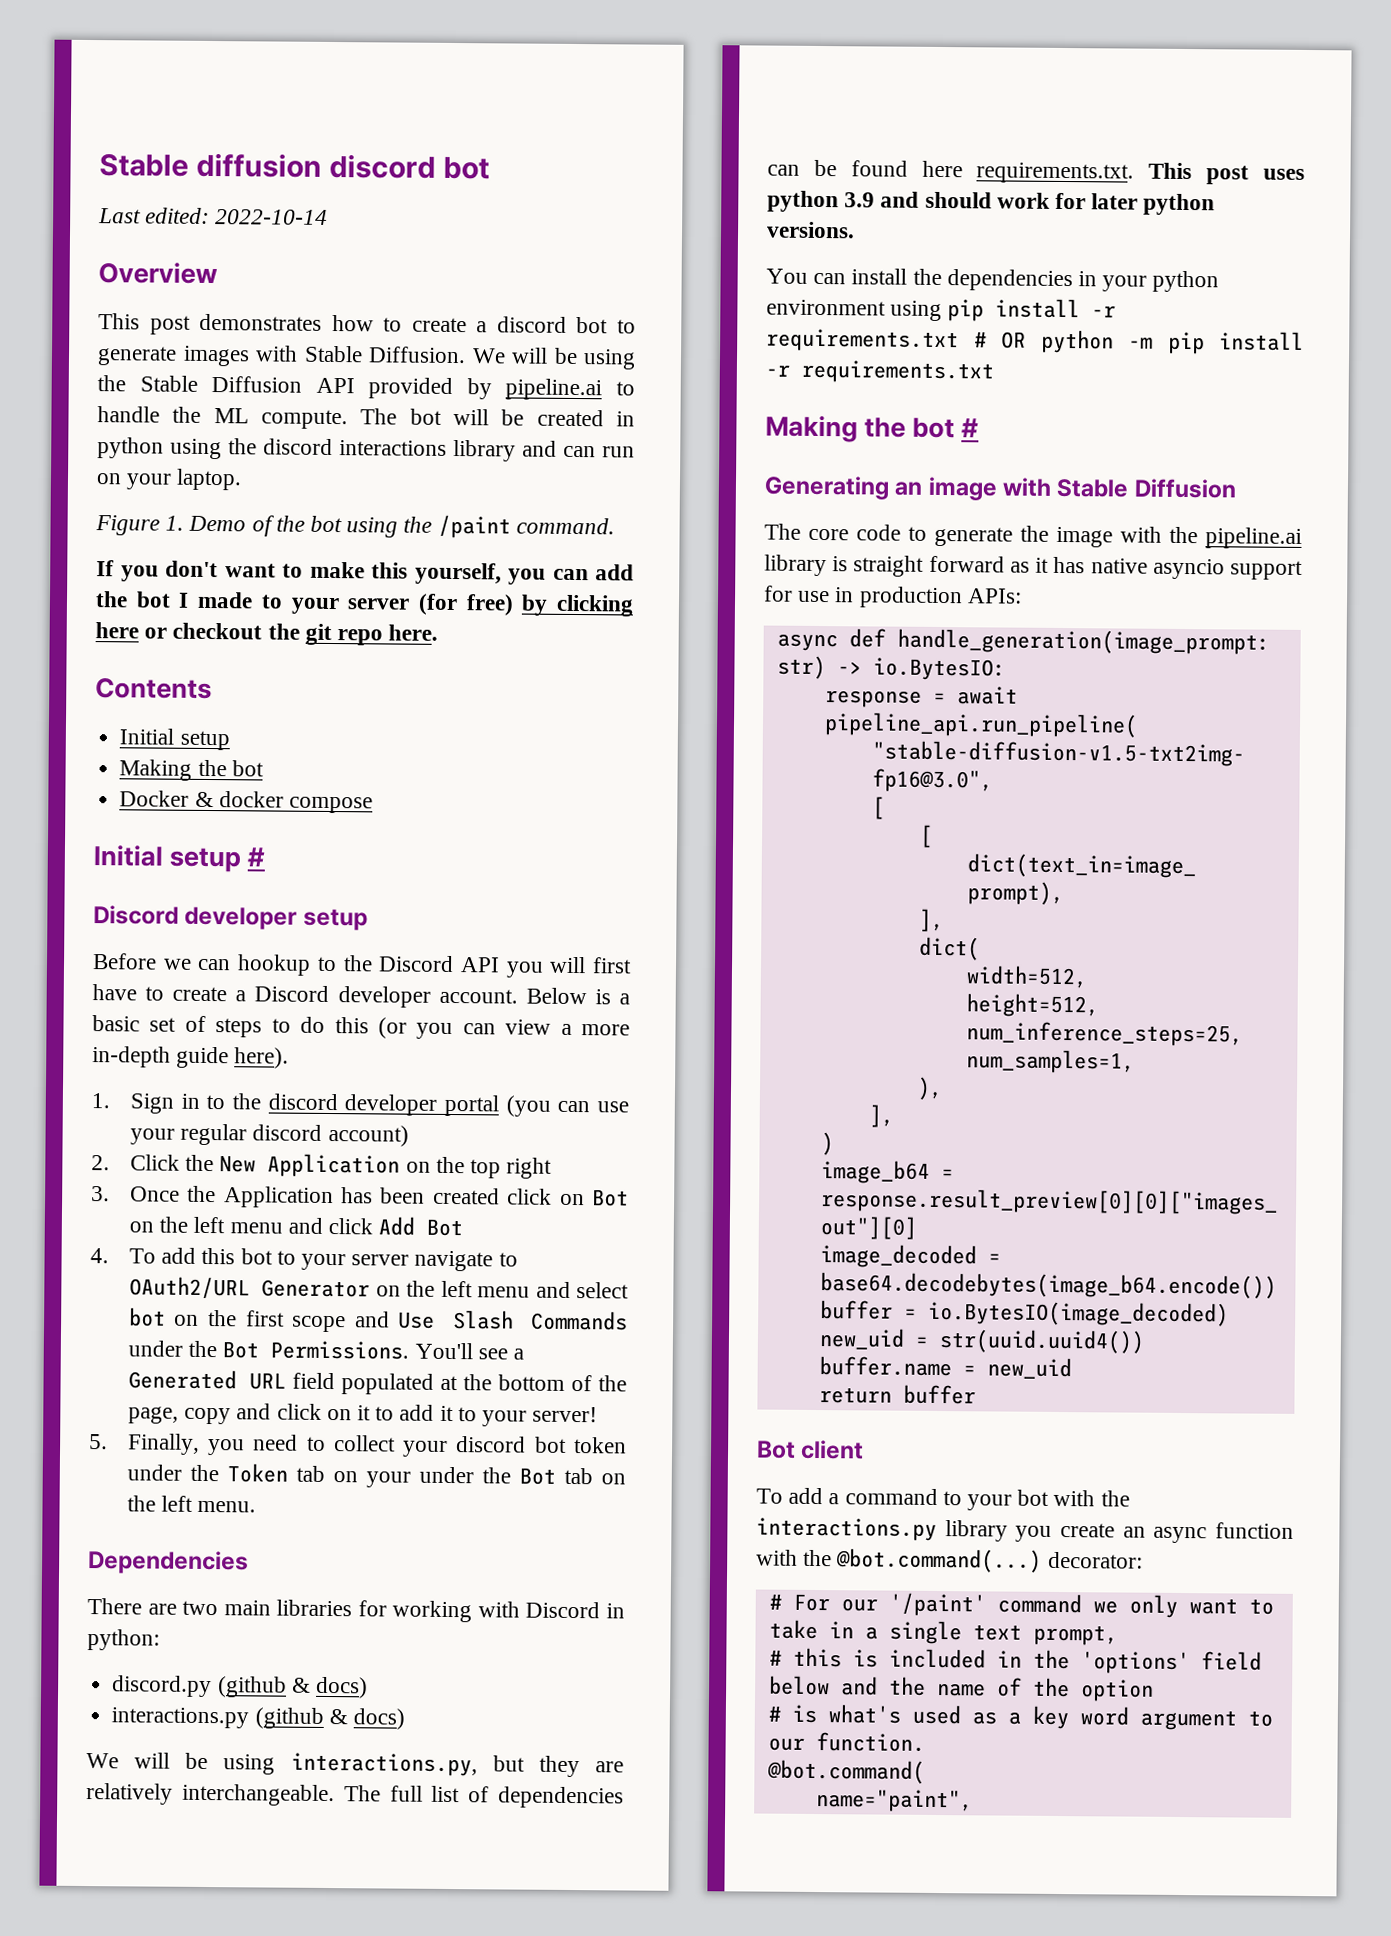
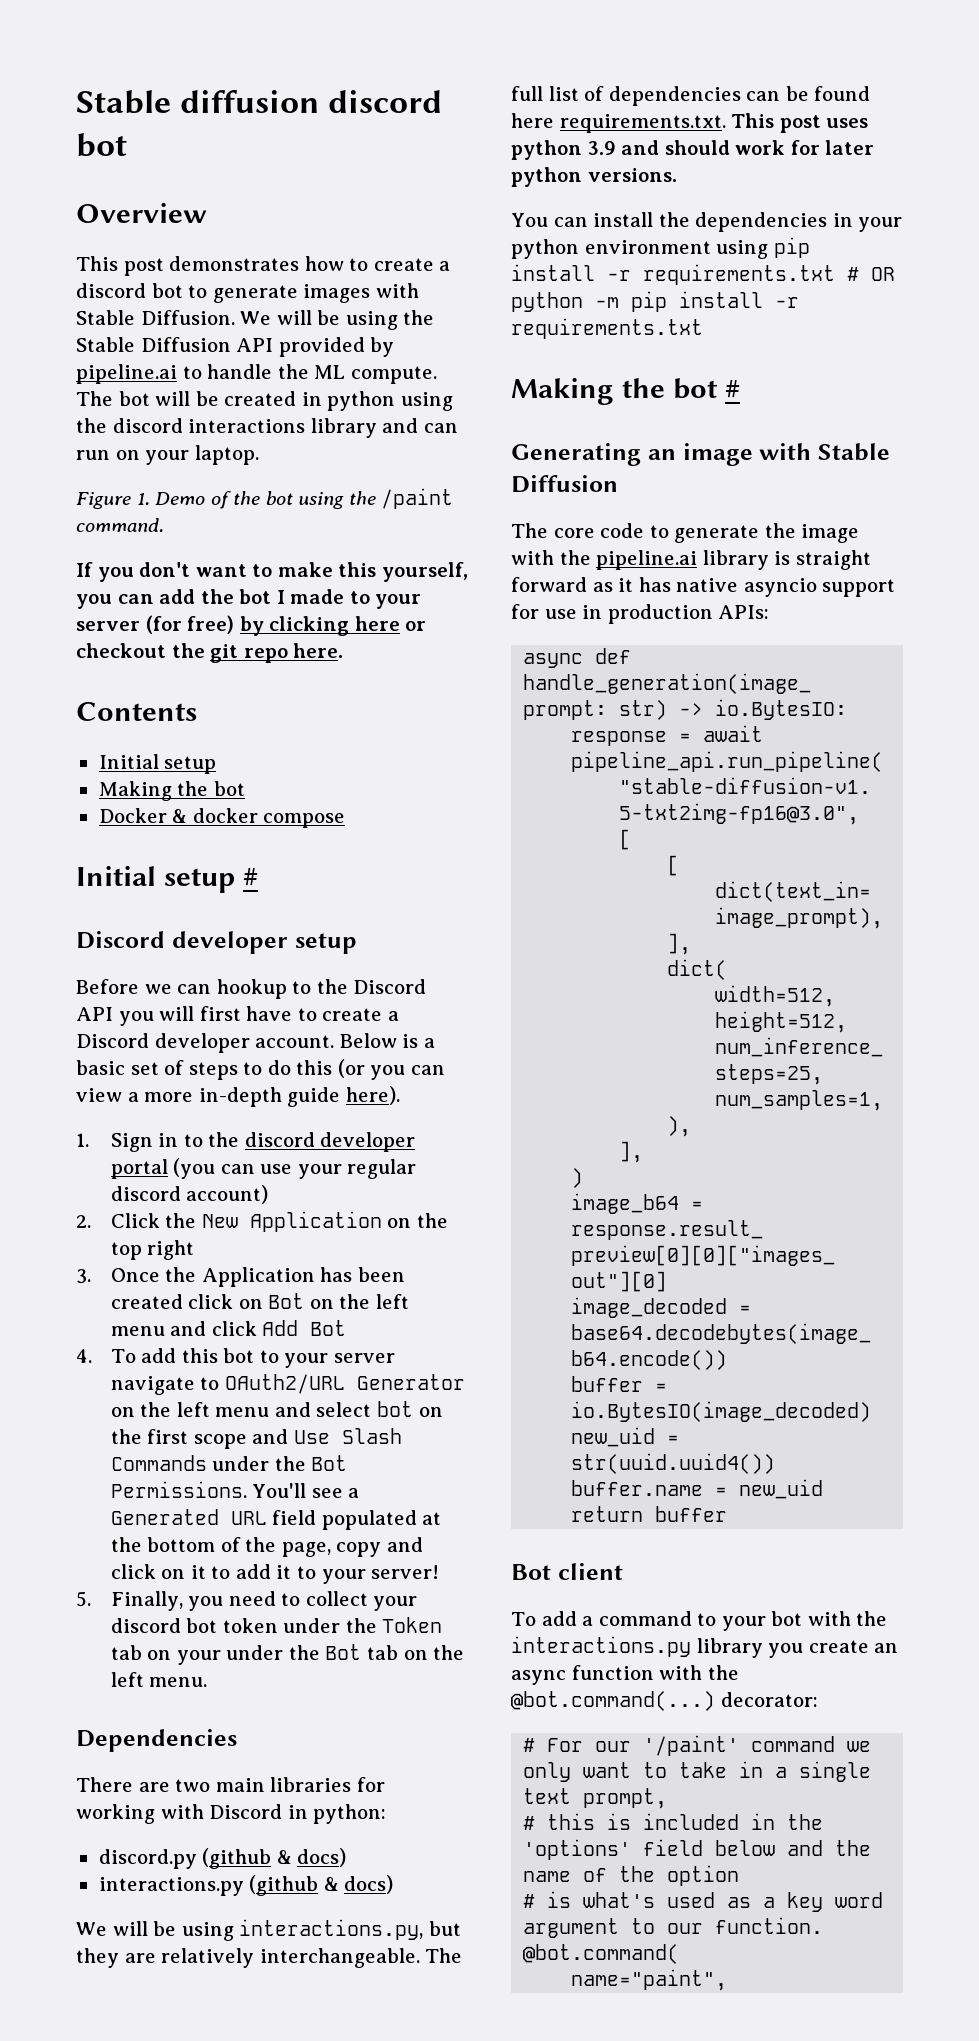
[98,207,329,225] // Last edited: 2022-10-14 -> (127, 145) none

